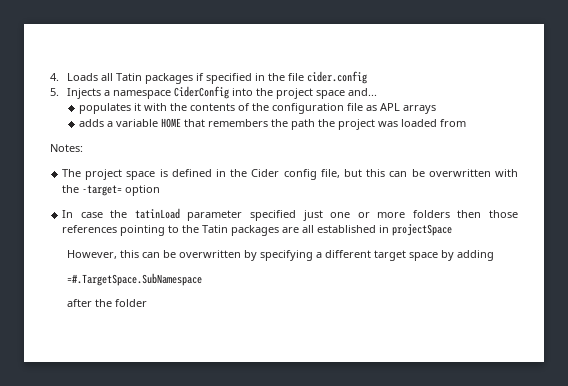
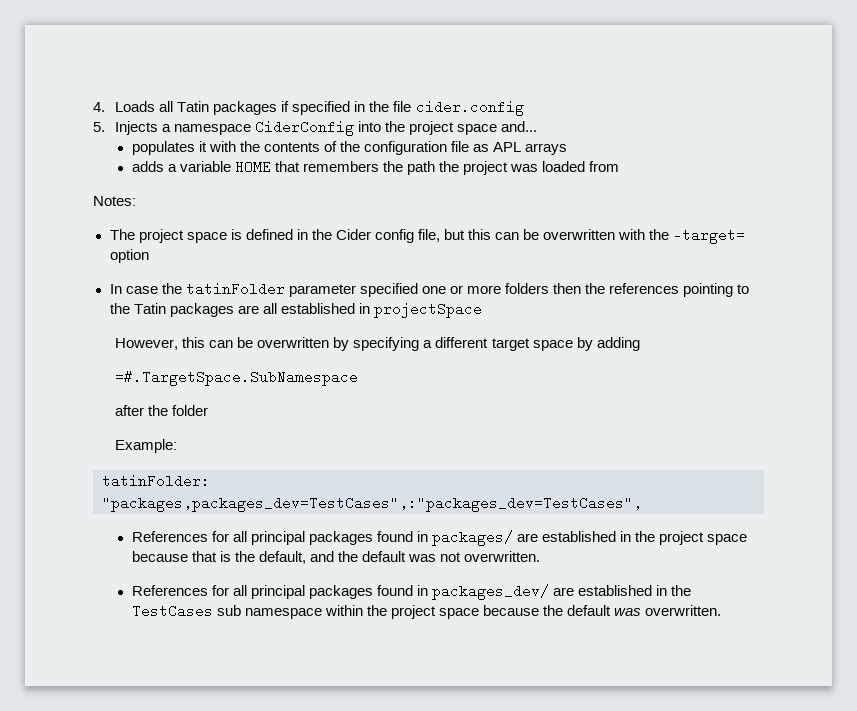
[134,208,180,219] tatinLoad -> [185,282,285,296] tatinFolder
[302,210,323,221] just -> (418, 290) none
[488,210,518,218] those -> [585,283,606,294] the
(147, 303) none -> [115,439,178,453] [102,474,210,488] [102,496,642,512] [131,530,748,546] [131,551,541,564] [131,584,692,600] [131,604,722,619] // Example: // tatinFolder: "packages,packages_dev=TestCases",:"packages_dev=TestCases", // References for all principal packages found in packages/ are established in the project space because that is the default, and the default was not overwritten. // References for all principal packages found in packages_dev/ are established in the TestCases sub namespace within the project space because the default was overwritten.

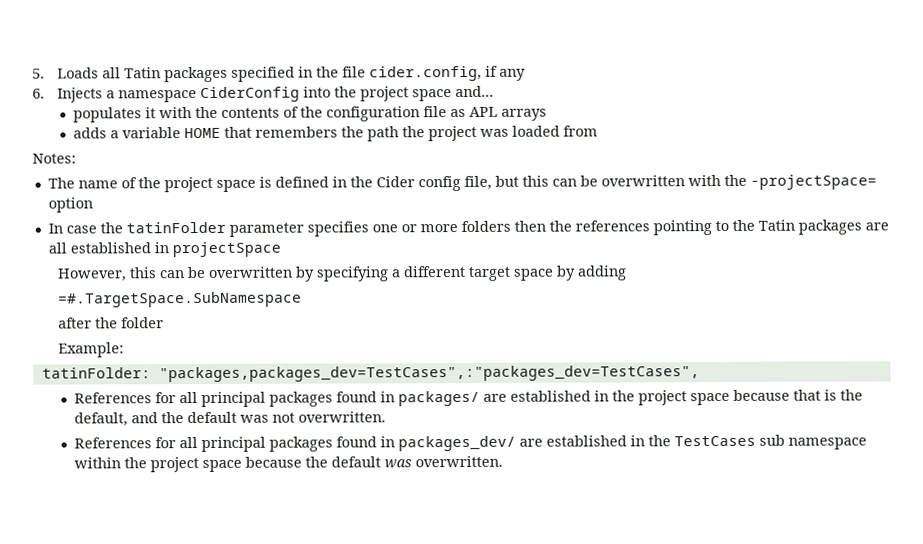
[93,102,105,112] 4. -> [32,68,45,79] 5.
[281,101,290,112] if -> (229, 74) none
[415,100,524,116] [93,122,105,132] cider.config // 5. -> [369,65,527,82] [32,88,45,99] cider.config, if any // 6.
(135, 234) none -> [77,177,161,189] name of the
[673,228,746,244] -target= -> [749,174,877,190] -projectSpace=
[359,283,418,297] specified -> [306,221,369,237] specifies

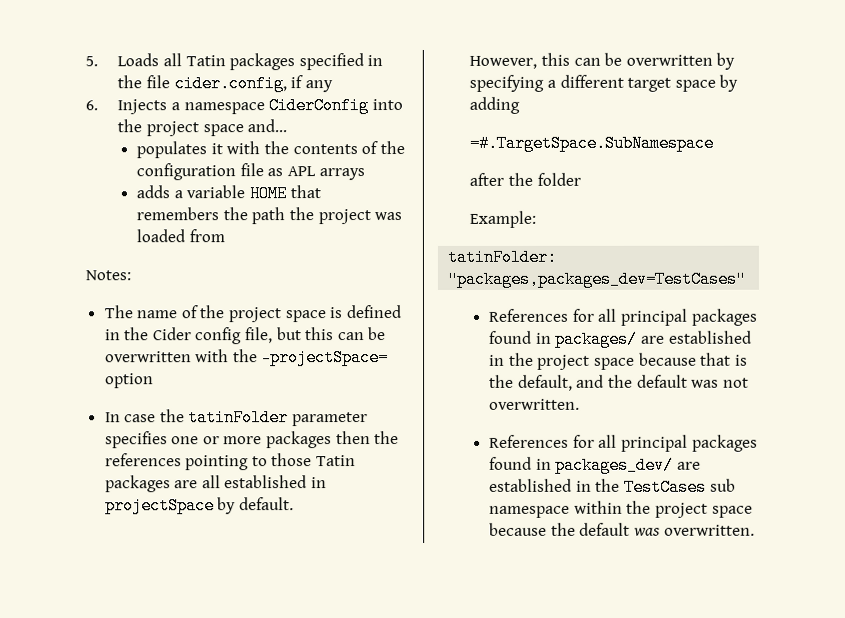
[460,220,511,233] folders -> [266,431,333,449] packages
[731,219,755,231] the -> [271,453,313,467] those
(281, 249) none -> [217,497,294,515] by default.
[158,365,700,383] "packages,packages_dev=TestCases",:"packages_dev=TestCases", -> [447,270,747,288] "packages,packages_dev=TestCases"

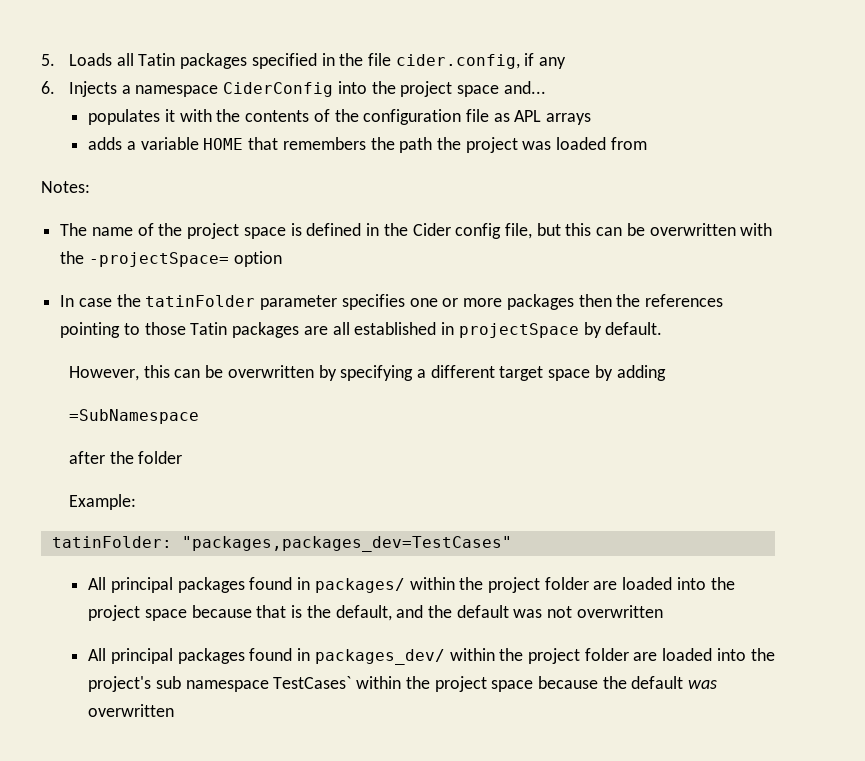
[469,134,715,152] =#.TargetSpace.SubNamespace -> [68,409,199,424] =SubNamespace
[488,308,618,322] References for all -> [88,577,107,590] All
[640,330,752,344] [489,354,506,366] are established in -> [409,577,706,593] within the project folder are loaded into
[489,398,581,410] [489,434,618,448] overwritten. // References for all -> [576,605,663,618] [88,648,107,661] overwritten // All
[676,461,701,470] [489,478,707,496] are established in the TestCases -> [449,648,775,664] [88,676,152,692] within the project folder are loaded into the project's
(571, 511) none -> [273,676,352,689] TestCases`
[663,524,755,536] overwritten. -> [88,704,175,717] overwritten

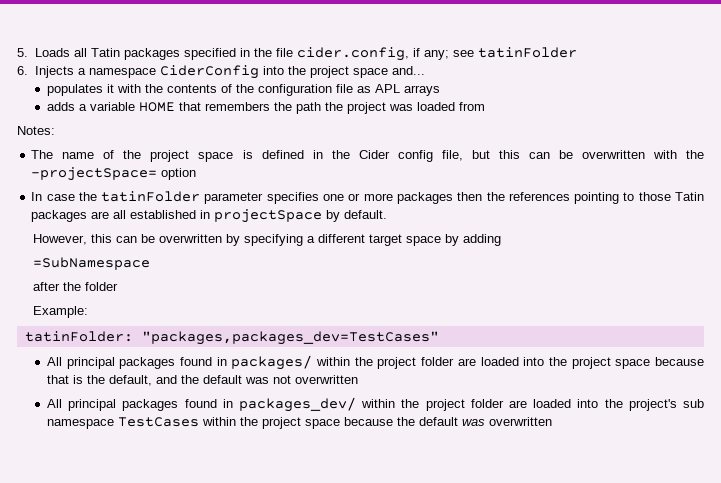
[539,57,567,69] any -> [423,47,577,60] any; see tatinFolder
[273,676,352,689] TestCases` -> [117,417,199,427] TestCases

